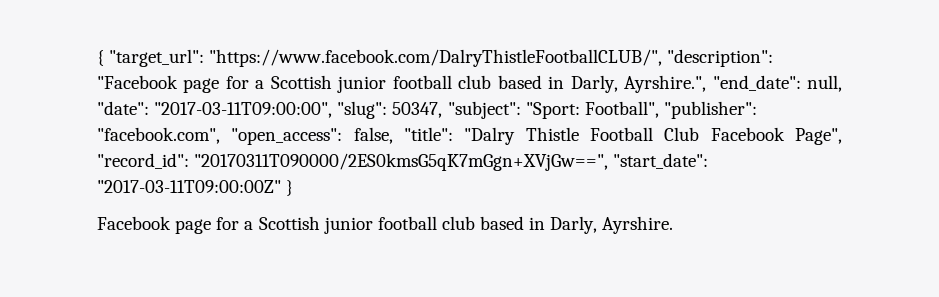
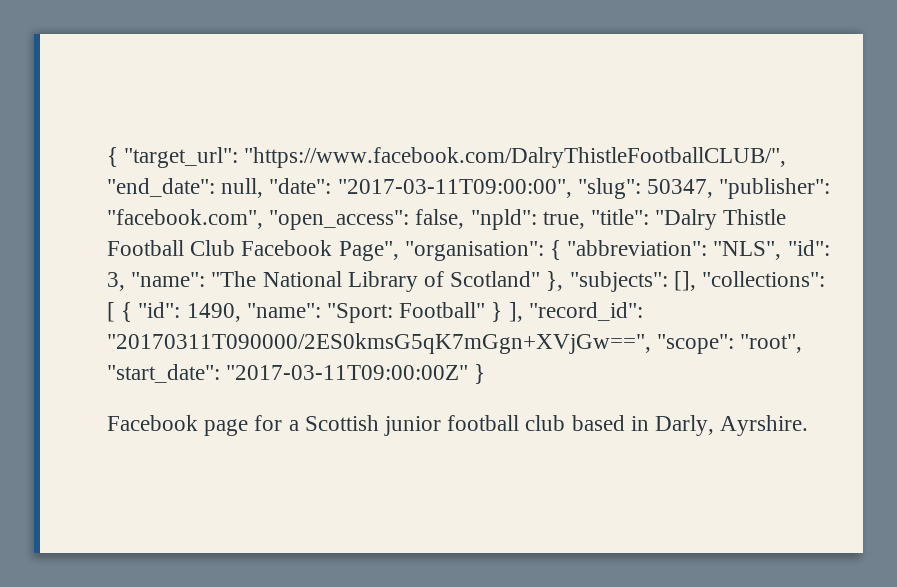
[667,49,774,67] [97,75,707,93] "description": "Facebook page for a Scottish junior football club based in Darly, Ayrshire.", -> (787, 157) none
[447,101,659,119] "subject": "Sport: Football", -> (714, 188) none
(393, 135) none -> [470,209,585,230] "npld": true,
[97,153,609,171] "record_id": "20170311T090000/2ES0kmsG5qK7mGgn+XVjGw==", -> [404,240,830,261] [107,271,826,292] [107,302,643,323] [107,333,803,354] "organisation": { "abbreviation": "NLS", "id": 3, "name": "The National Library of Scotland" }, "subjects": [], "collections": [ { "id": 1490, "name": "Sport: Football" } ], "record_id": "20170311T090000/2ES0kmsG5qK7mGgn+XVjGw==", "scope": "root",

